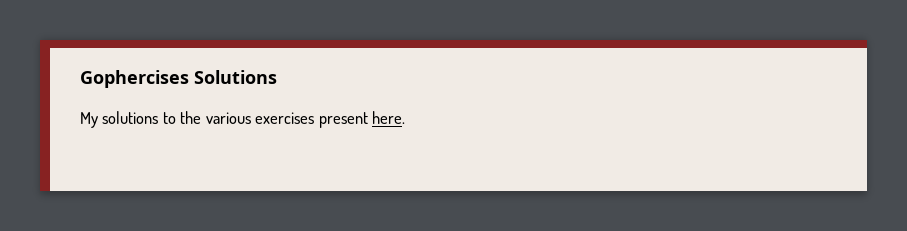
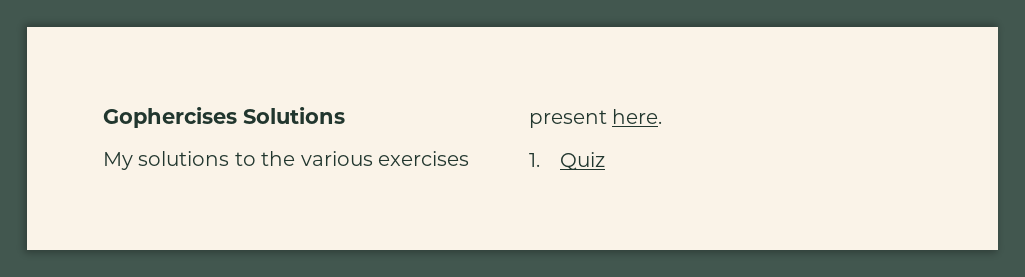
(406, 117) none -> [529,152,605,170] // 1. Quiz

